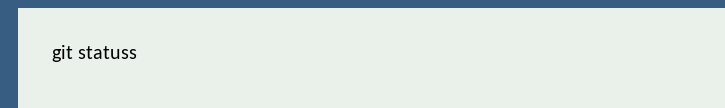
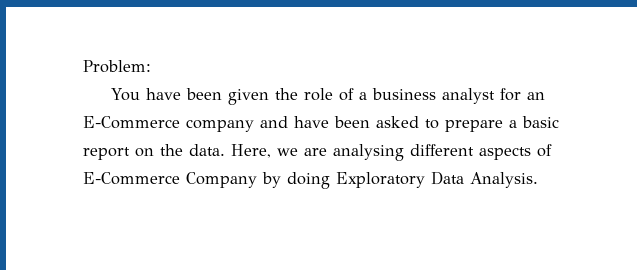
[52,45,138,62] git statuss -> [83,60,151,73] [110,88,546,105] [83,116,559,132] [83,144,552,161] [83,171,538,189] Problem: // You have been given the role of a business analyst for an E-Commerce company and have been asked to prepare a basic report on the data. Here, we are analysing different aspects of E-Commerce Company by doing Exploratory Data Analysis.

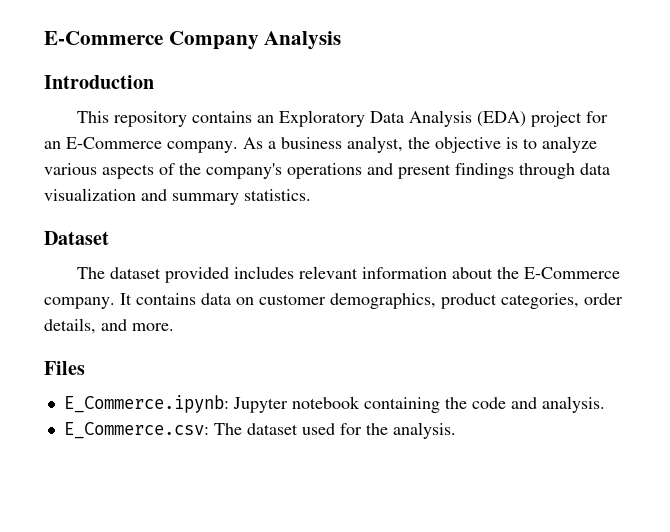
[83,60,151,73] [110,88,546,105] [83,116,559,132] [83,144,552,161] [83,171,538,189] Problem: // You have been given the role of a business analyst for an E-Commerce company and have been asked to prepare a basic report on the data. Here, we are analysing different aspects of E-Commerce Company by doing Exploratory Data Analysis. -> [44,31,342,50] [44,75,154,89] [77,110,609,127] [44,136,597,153] [44,163,610,179] [44,188,311,205] [44,231,109,245] [77,266,621,283] [44,293,623,309] [44,318,174,334] [44,361,85,375] [63,395,605,413] [63,422,456,439] E-Commerce Company Analysis // Introduction // This repository contains an Exploratory Data Analysis (EDA) project for an E-Commerce company. As a business analyst, the objective is to analyze various aspects of the company's operations and present findings through data visualization and summary statistics. // Dataset // The dataset provided includes relevant information about the E-Commerce company. It contains data on customer demographics, product categories, order details, and more. // Files // E_Commerce.ipynb: Jupyter notebook containing the code and analysis. // E_Commerce.csv: The dataset used for the analysis.

